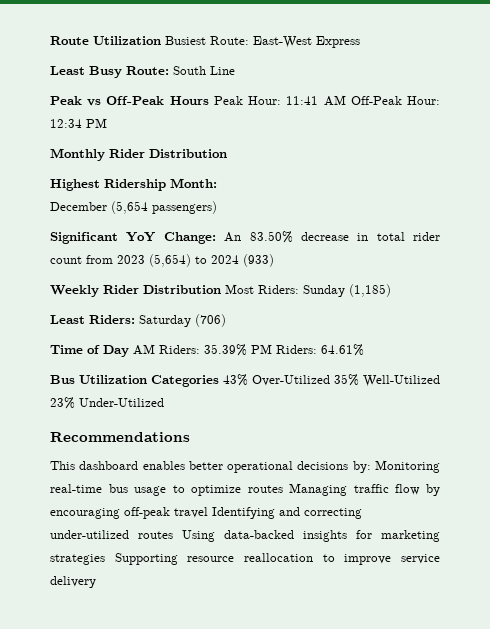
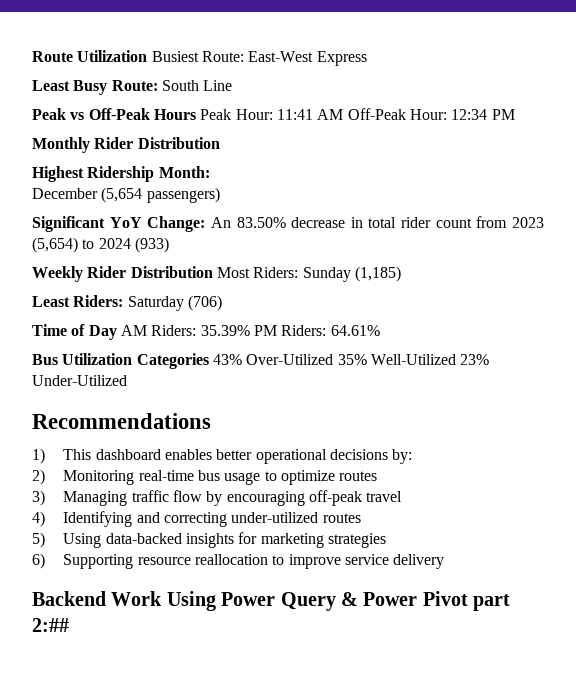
(190, 437) none -> [32,448,45,464] 1)
(371, 467) none -> [32,469,45,485] // 2)
(283, 489) none -> [32,490,45,506] // 3)
(208, 512) none -> [32,511,45,527] // 4)
(173, 535) none -> [32,532,45,548] // 5)
(105, 559) none -> [32,553,45,569] // 6)
(96, 582) none -> [32,591,511,611] [32,618,69,632] // Backend Work Using Power Query & Power Pivot part 2:##

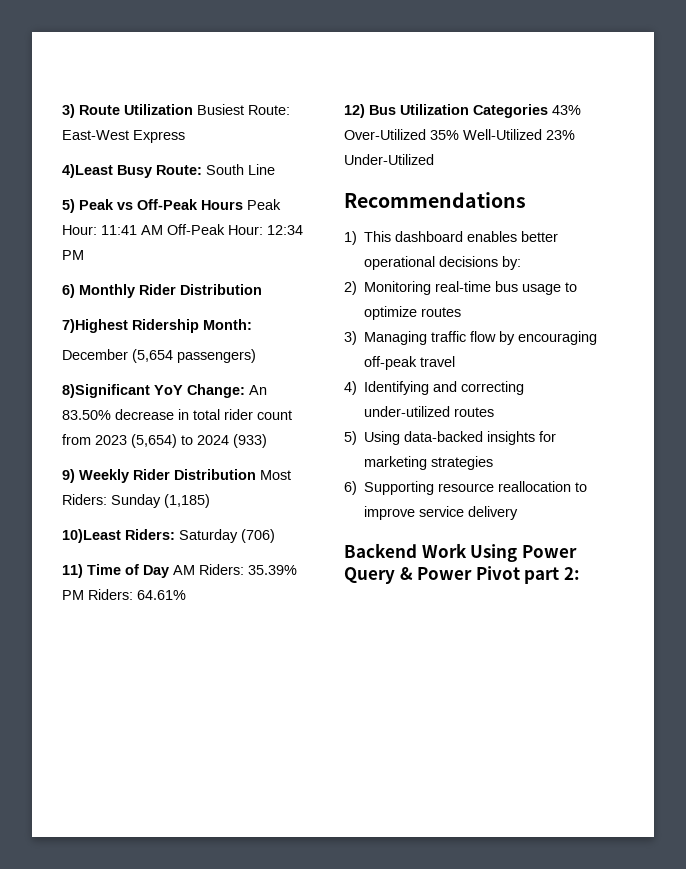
(32, 56) none -> [62,104,75,118] 3)
[32,80,70,91] Least -> [62,164,113,178] 4)Least
(233, 85) none -> [62,199,75,213] 5)
(515, 114) none -> [62,284,75,298] 6)
[32,166,84,182] Highest -> [62,319,128,333] 7)Highest
[32,216,105,232] Significant -> [62,384,150,398] 8)Significant
(169, 245) none -> [62,469,75,483] 9)
[32,296,70,307] Least -> [62,529,121,543] 10)Least
(222, 303) none -> [62,564,83,578] 11)
(380, 330) none -> [344,104,365,118] 12)
[32,618,69,632] 2:## -> [563,567,580,580] 2:

